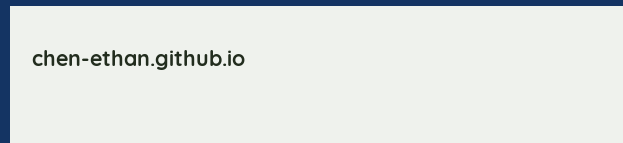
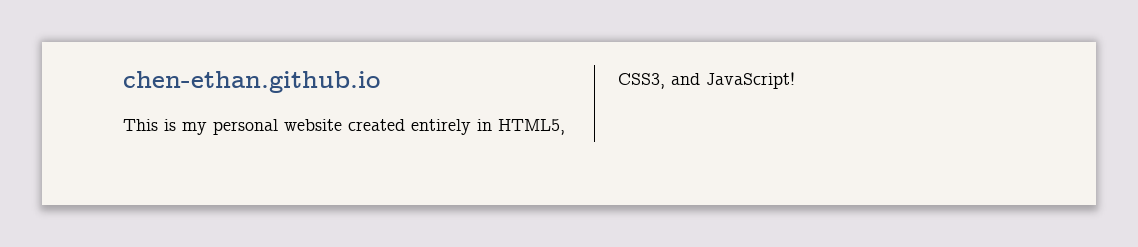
(245, 60) none -> [123,119,565,135] [618,72,795,89] // This is my personal website created entirely in HTML5, CSS3, and JavaScript!

